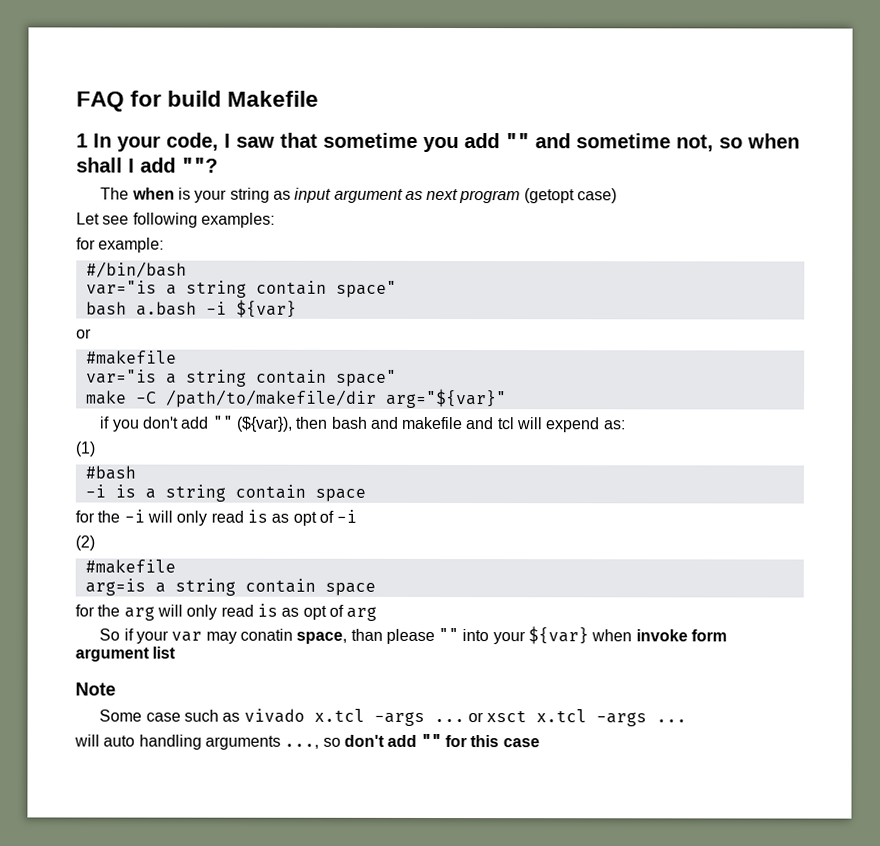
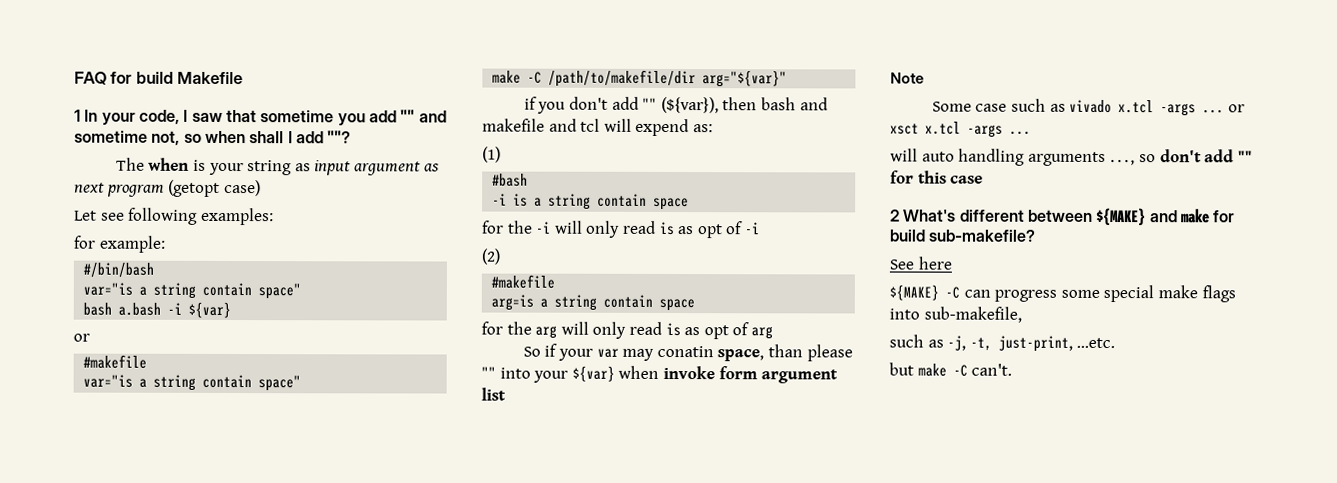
(540, 743) none -> [890,207,1236,227] [890,229,1037,242] [889,256,952,270] [889,284,1236,303] [889,306,1022,323] [889,334,1116,352] [889,362,1013,377] // 2 What's different between ${MAKE} and make for build sub-makefile? // See here // ${MAKE} -C can progress some special make flags into sub-makefile, // such as -j, -t, just-print, ...etc. // but make -C can't.

